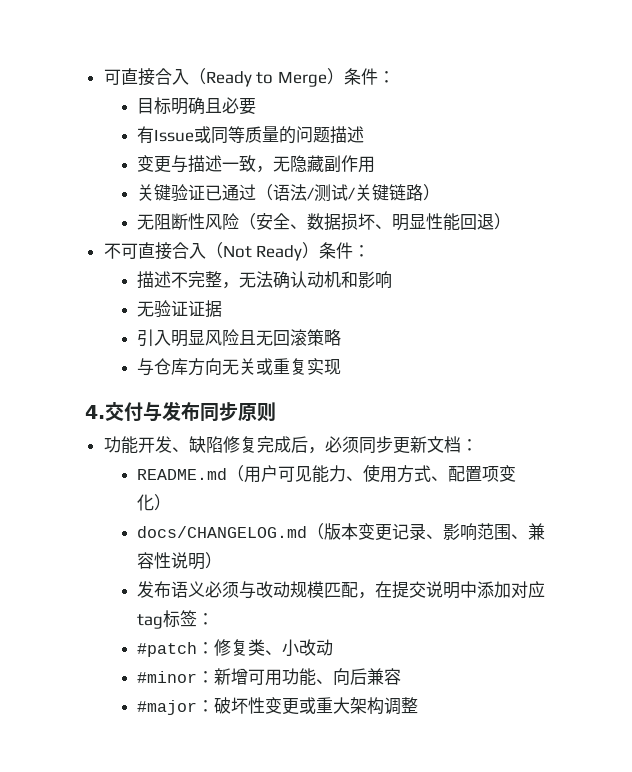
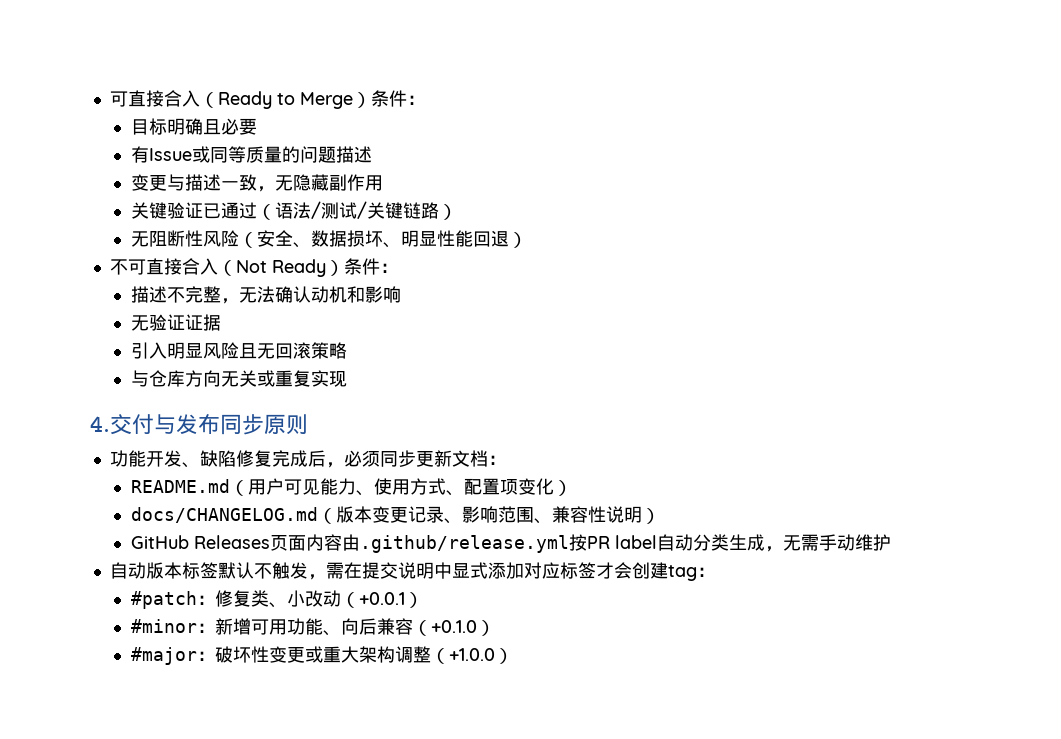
[137,581,376,599] 发布语义必须与改动规模匹配， -> [130,534,891,553] [109,562,344,580] GitHub Releases页面内容由.github/release.yml按PR label自动分类生成，无需手动维护 // 自动版本标签默认不触发，需
(478, 589) none -> [451,562,488,579] 显式
[137,610,198,629] tag标签 -> [559,562,697,581] 标签才会创建tag
(334, 647) none -> [340,592,423,608] （+0.0.1）
(402, 676) none -> [412,620,495,636] （+0.1.0）
(419, 705) none -> [430,648,513,664] （+1.0.0）

